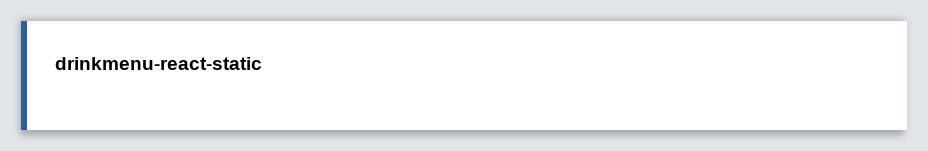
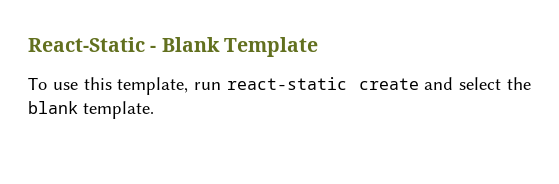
[55,57,262,70] drinkmenu-react-static -> [28,37,318,57] [28,77,531,95] [28,101,154,119] React-Static - Blank Template // To use this template, run react-static create and select the blank template.

